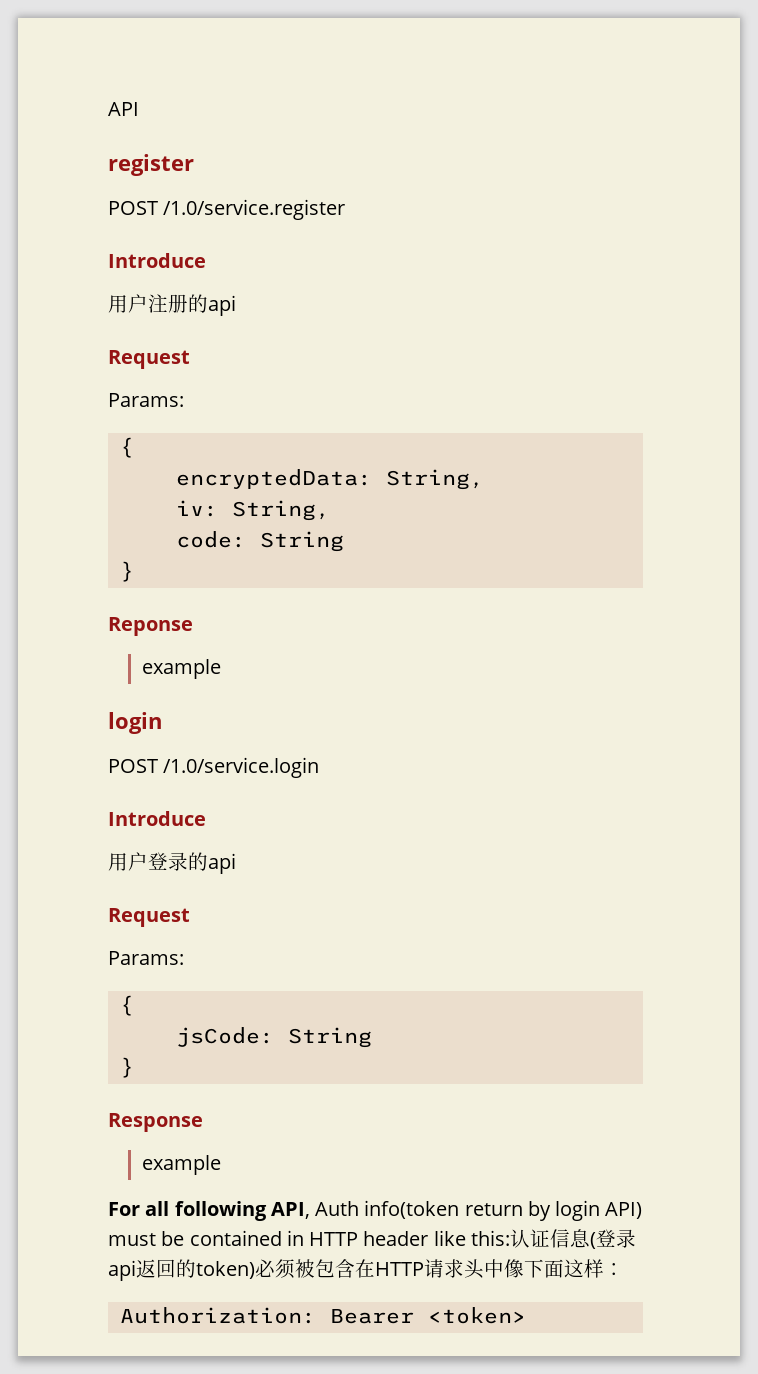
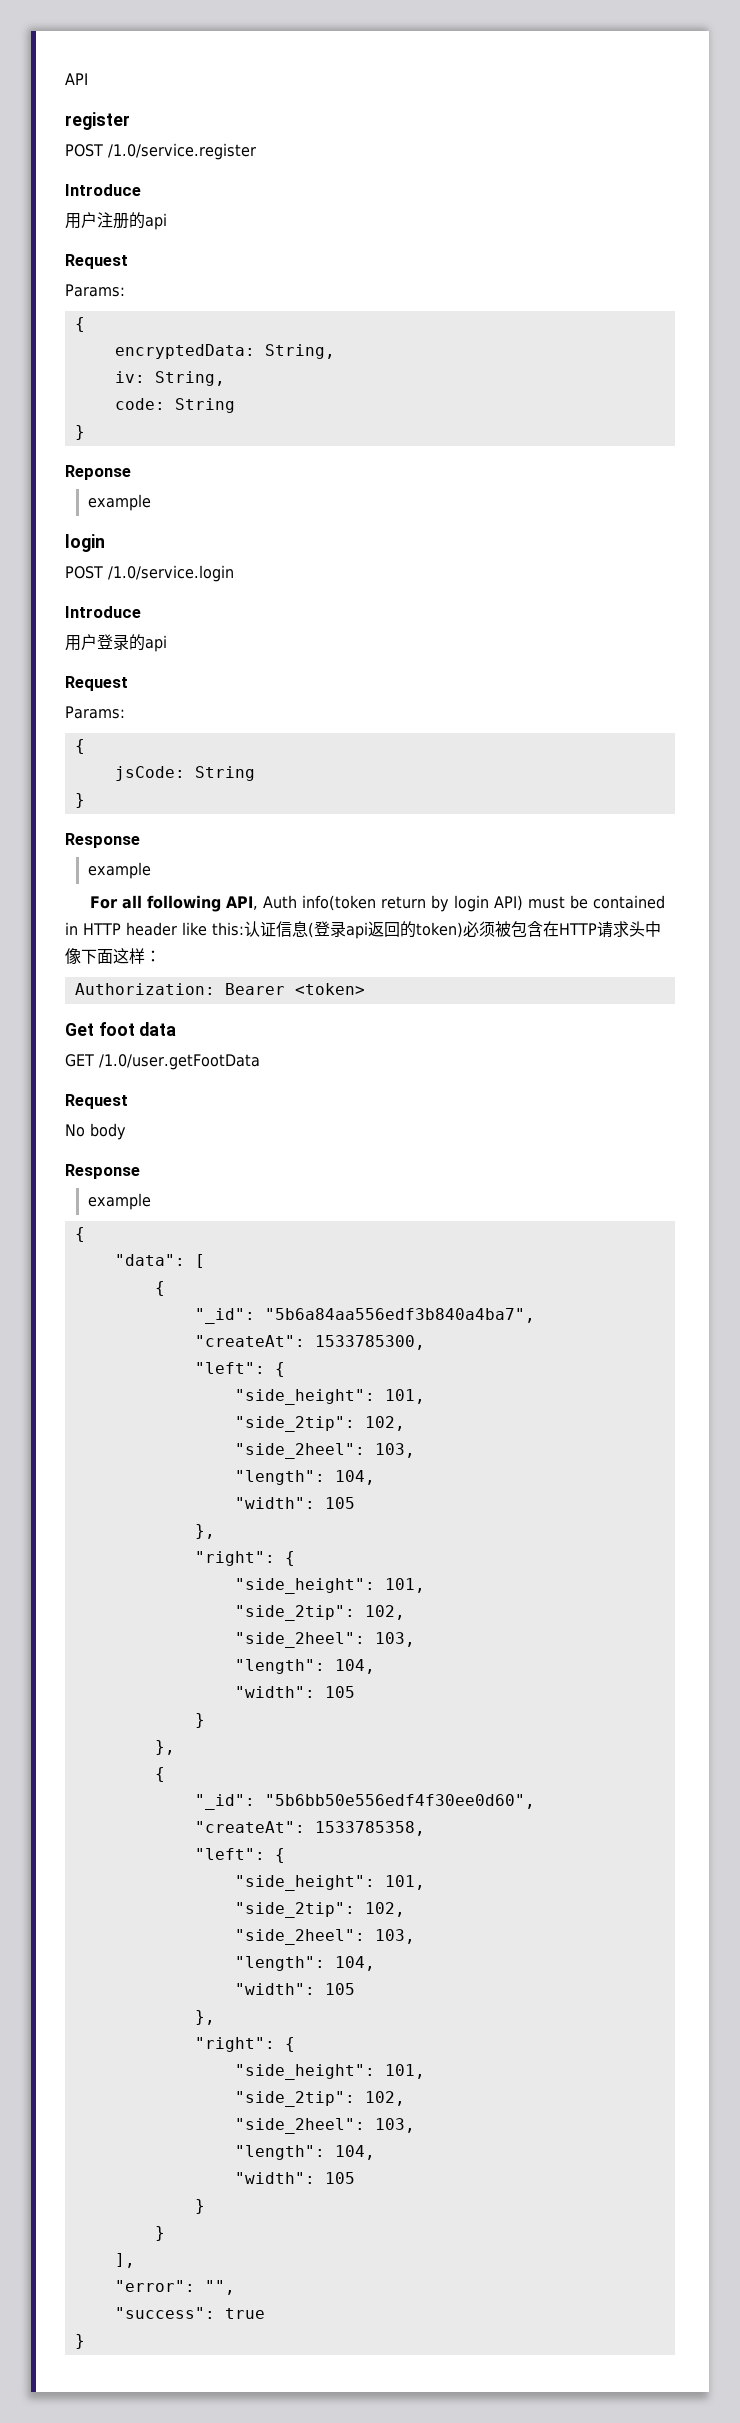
(526, 1315) none -> [65,1022,177,1036] [65,1054,260,1070] [65,1094,128,1109] [65,1123,126,1140] [65,1164,140,1179] [87,1193,151,1210] [74,1227,85,1242] [114,1254,205,1268] [154,1281,165,1296] [194,1308,535,1324] [194,1335,425,1350] [194,1362,285,1377] [234,1389,425,1405] [234,1416,405,1432] [234,1443,415,1459] [234,1470,375,1485] [234,1497,355,1509] [194,1524,215,1539] [194,1551,295,1566] [234,1578,425,1594] [234,1605,405,1621] [234,1632,415,1648] [234,1659,375,1674] [234,1686,355,1698] [194,1713,205,1728] [154,1740,175,1755] [154,1767,165,1782] [194,1794,535,1810] [194,1821,425,1836] [194,1848,285,1863] [234,1875,425,1891] [234,1902,405,1918] [234,1929,415,1945] [234,1956,375,1971] [234,1983,355,1995] [194,2010,215,2025] [194,2037,295,2052] [234,2064,425,2080] [234,2091,405,2107] [234,2118,415,2134] [234,2145,375,2160] [234,2172,355,2184] [194,2199,205,2214] [154,2226,165,2241] [114,2253,135,2268] [114,2280,235,2295] [114,2307,265,2319] [74,2334,85,2349] // Get foot data // GET /1.0/user.getFootData // Request // No body // Response // example // { // "data": [ // { // "_id": "5b6a84aa556edf3b840a4ba7", // "createAt": 1533785300, // "left": { // "side_height": 101, // "side_2tip": 102, // "side_2heel": 103, // "length": 104, // "width": 105 // }, // "right": { // "side_height": 101, // "side_2tip": 102, // "side_2heel": 103, // "length": 104, // "width": 105 // } // }, // { // "_id": "5b6bb50e556edf4f30ee0d60", // "createAt": 1533785358, // "left": { // "side_height": 101, // "side_2tip": 102, // "side_2heel": 103, // "length": 104, // "width": 105 // }, // "right": { // "side_height": 101, // "side_2tip": 102, // "side_2heel": 103, // "length": 104, // "width": 105 // } // } // ], // "error": "", // "success": true // }

